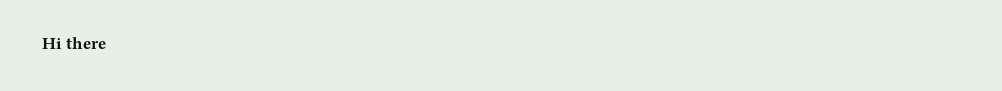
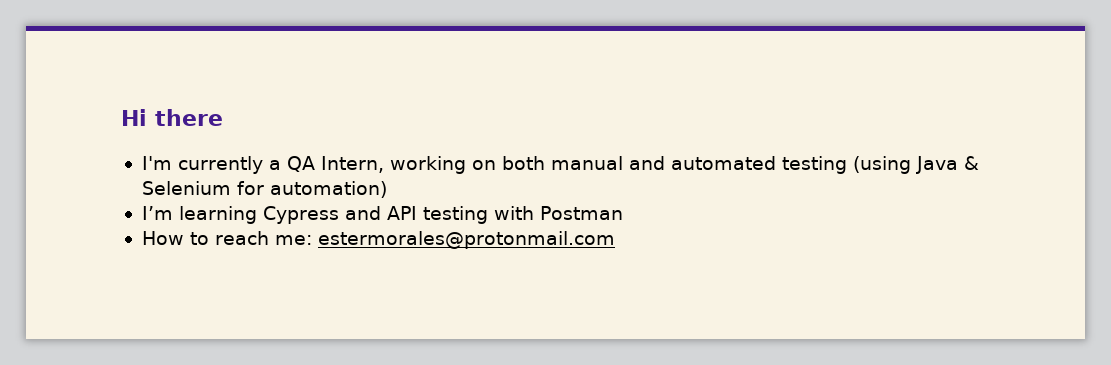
(106, 43) none -> [141,156,979,174] [141,181,387,198] [141,206,623,224] [141,231,615,249] // I'm currently a QA Intern, working on both manual and automated testing (using Java & Selenium for automation) // I’m learning Cypress and API testing with Postman // How to reach me: estermorales@protonmail.com

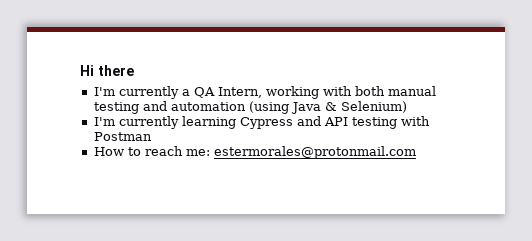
[471,160,496,170] on -> [322,86,352,96] with
[628,156,979,174] [141,181,387,198] [141,206,173,220] and automated testing (using Java & Selenium for automation) // I’m -> [93,101,407,114] [93,116,179,129] testing and automation (using Java & Selenium) // I'm currently

